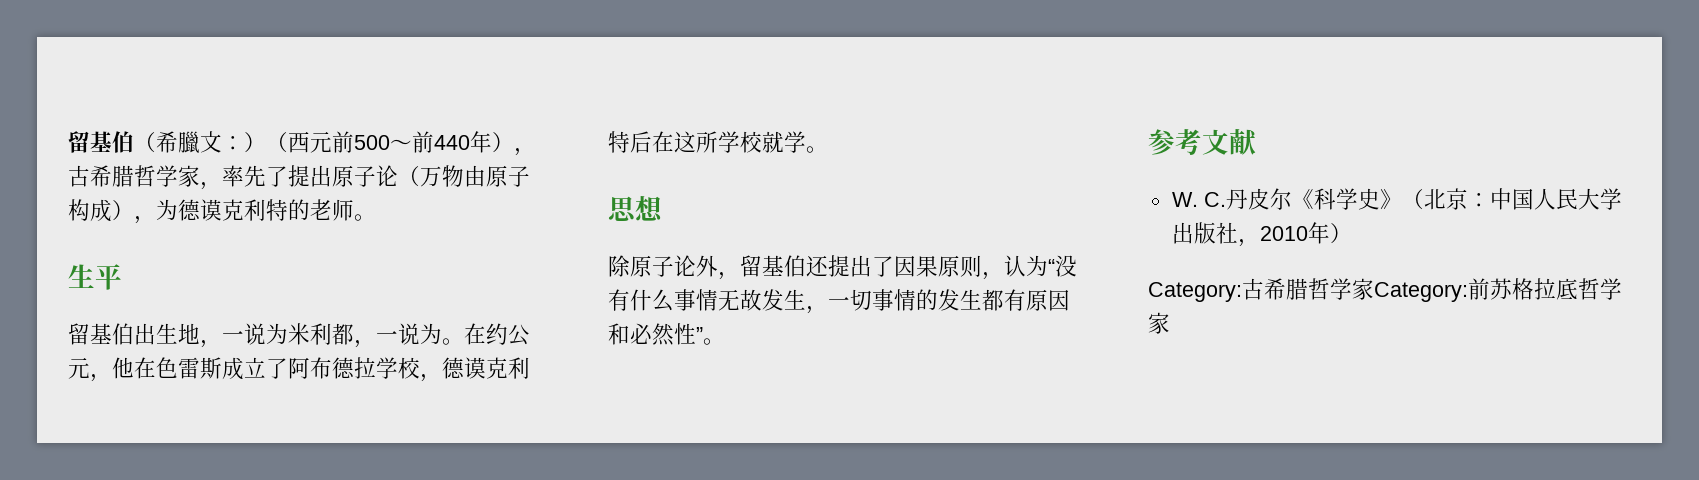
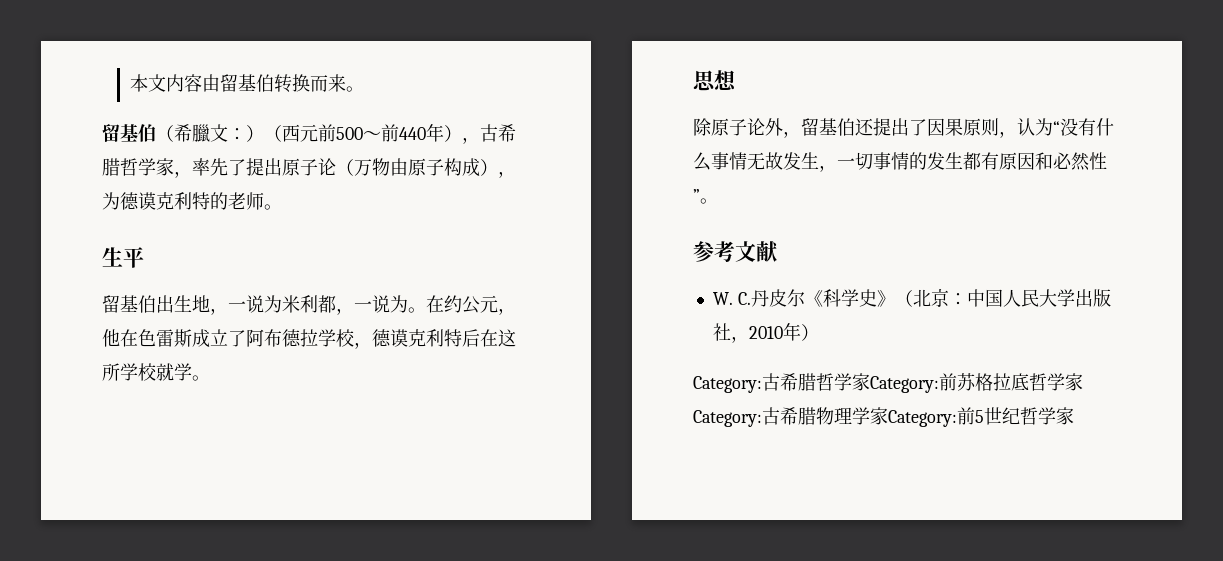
(68, 142) none -> [129,74,364,93] 本文内容由留基伯转换而来。 //
(1170, 323) none -> [693,407,1074,427] Category:古希腊物理学家Category:前5世纪哲学家

